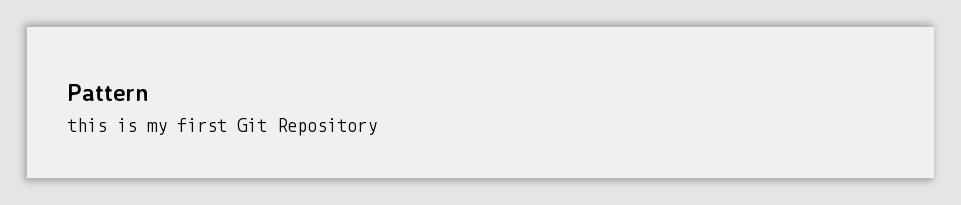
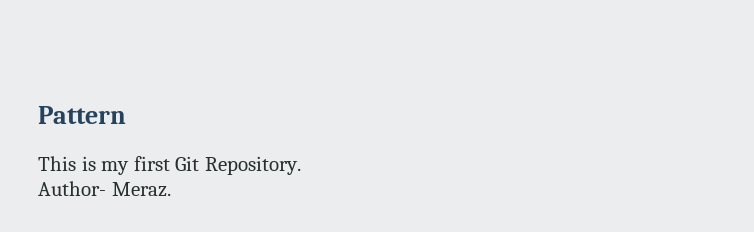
[67,118,107,132] this -> [38,156,76,171] This
[277,118,377,136] Repository -> [204,156,301,175] [38,181,171,197] Repository. // Author- Meraz.

